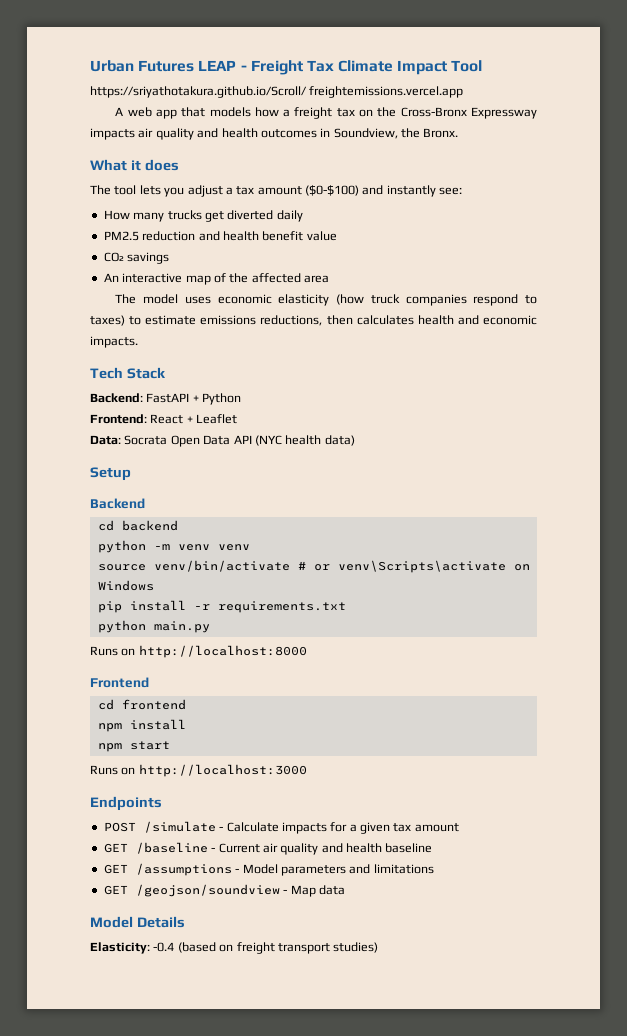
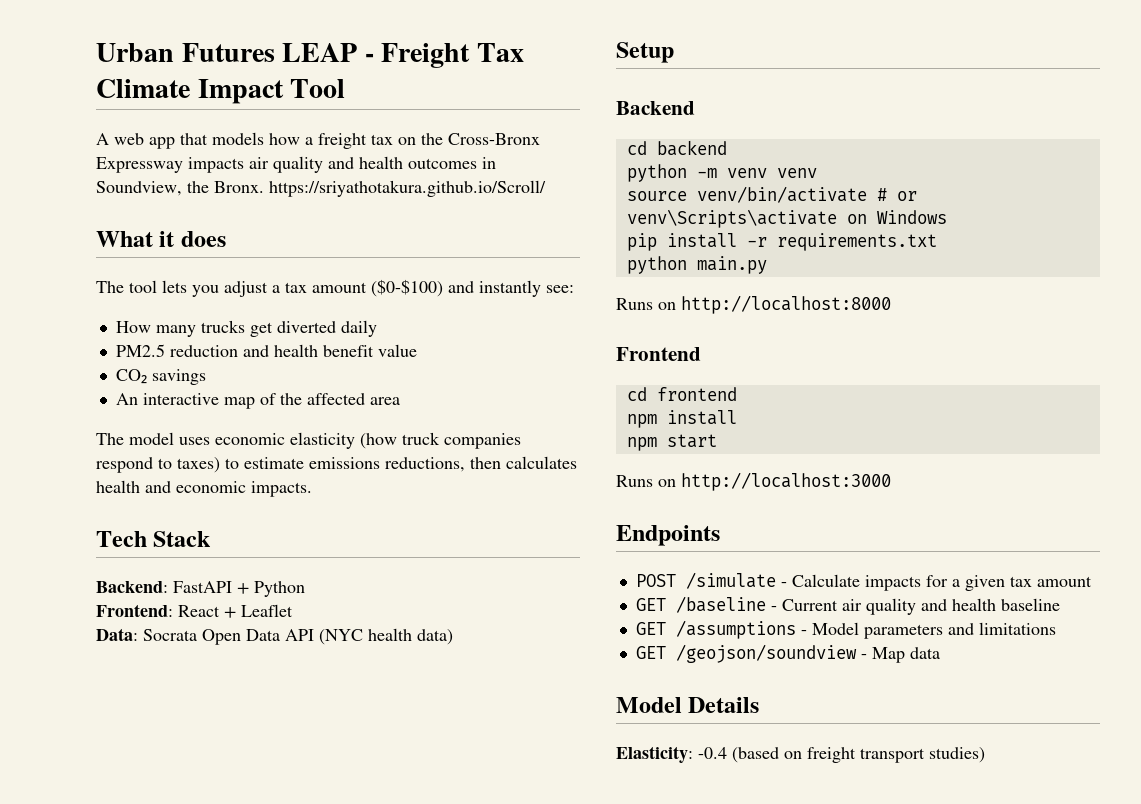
[90,86,464,98] // https://sriyathotakura.github.io/Scroll/ freightemissions.vercel.app -> (346, 88) none
(459, 133) none -> [269,180,546,197] https://sriyathotakura.github.io/Scroll/

